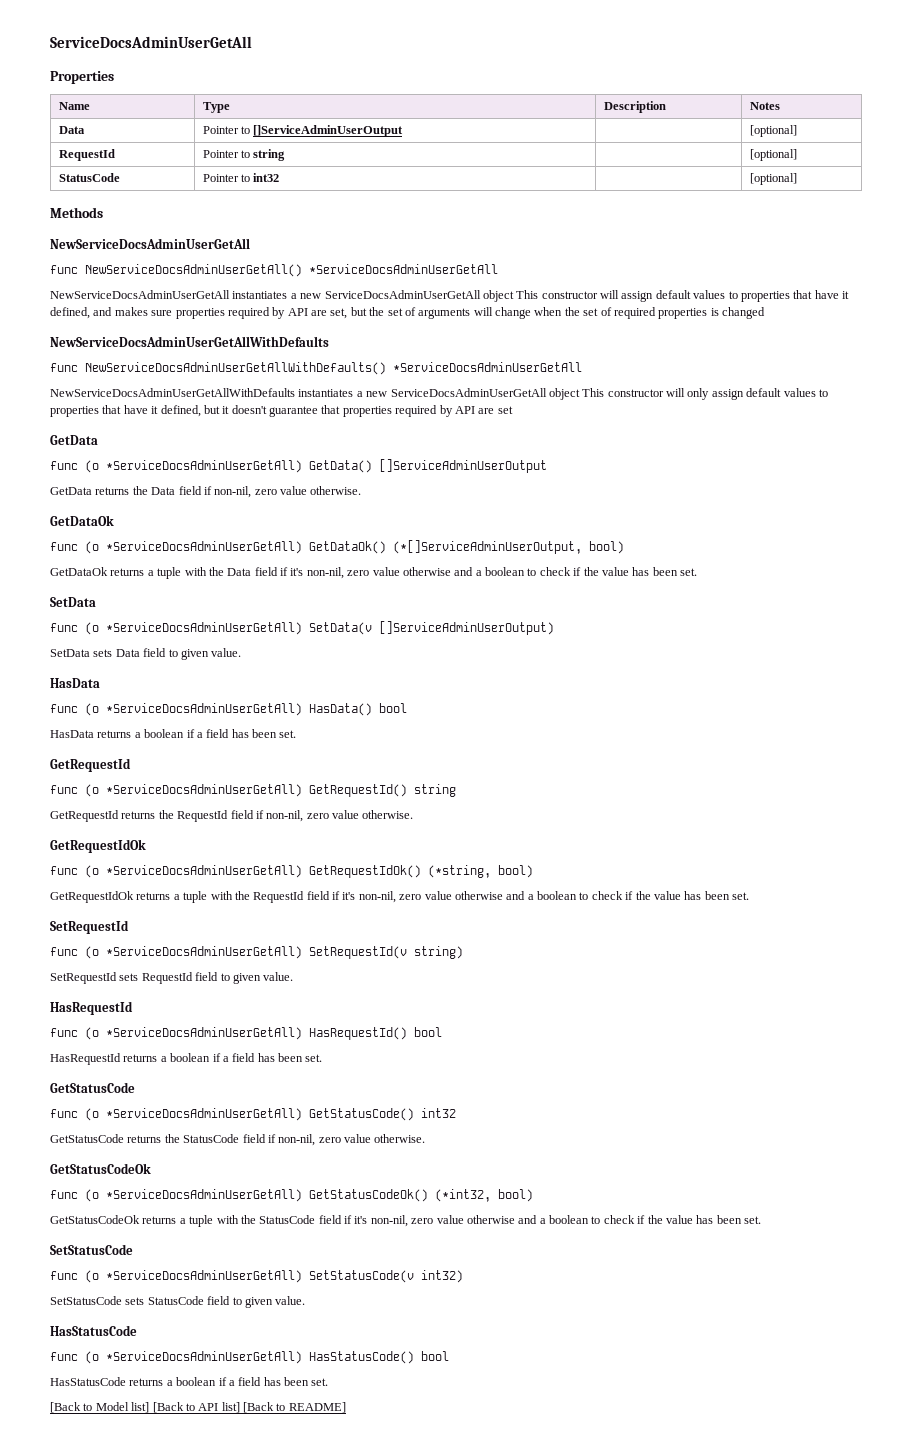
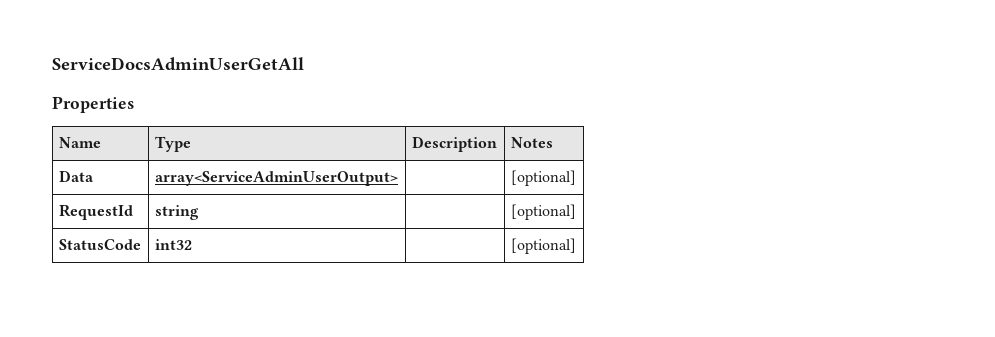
[202,125,404,137] Pointer to []ServiceAdminUserOutput -> [154,171,398,186] array<ServiceAdminUserOutput>
[202,150,251,158] Pointer to -> (133, 212) none
[202,174,251,182] Pointer to -> (141, 244) none
[50,207,103,218] [50,238,250,249] [50,264,498,277] [50,290,849,302] [50,307,765,319] [50,336,329,347] [50,362,582,375] [50,388,828,400] [50,405,513,417] [50,435,98,445] [50,459,547,473] [50,486,362,498] [50,515,114,526] [50,540,624,554] [50,567,697,579] [50,597,96,607] [50,621,554,635] [50,648,242,660] [50,678,100,688] [50,703,407,716] [50,729,297,738] [50,758,131,772] [50,784,456,797] [50,810,414,822] [50,839,146,853] [50,865,533,878] [50,891,749,903] [50,920,129,934] [50,946,463,959] [50,972,294,984] [50,1001,133,1015] [50,1027,442,1040] [50,1053,323,1065] [50,1082,135,1093] [50,1108,456,1121] [50,1134,426,1146] [50,1163,151,1174] [50,1189,533,1202] [50,1215,761,1227] [50,1244,133,1255] [50,1270,463,1283] [50,1296,306,1308] [50,1325,137,1336] [50,1351,449,1364] [50,1377,329,1386] [50,1402,346,1413] // Methods // NewServiceDocsAdminUserGetAll // func NewServiceDocsAdminUserGetAll() *ServiceDocsAdminUserGetAll // NewServiceDocsAdminUserGetAll instantiates a new ServiceDocsAdminUserGetAll object This constructor will assign default values to properties that have it defined, and makes sure properties required by API are set, but the set of arguments will change when the set of required properties is changed // NewServiceDocsAdminUserGetAllWithDefaults // func NewServiceDocsAdminUserGetAllWithDefaults() *ServiceDocsAdminUserGetAll // NewServiceDocsAdminUserGetAllWithDefaults instantiates a new ServiceDocsAdminUserGetAll object This constructor will only assign default values to properties that have it defined, but it doesn't guarantee that properties required by API are set // GetData // func (o *ServiceDocsAdminUserGetAll) GetData() []ServiceAdminUserOutput // GetData returns the Data field if non-nil, zero value otherwise. // GetDataOk // func (o *ServiceDocsAdminUserGetAll) GetDataOk() (*[]ServiceAdminUserOutput, bool) // GetDataOk returns a tuple with the Data field if it's non-nil, zero value otherwise and a boolean to check if the value has been set. // SetData // func (o *ServiceDocsAdminUserGetAll) SetData(v []ServiceAdminUserOutput) // SetData sets Data field to given value. // HasData // func (o *ServiceDocsAdminUserGetAll) HasData() bool // HasData returns a boolean if a field has been set. // GetRequestId // func (o *ServiceDocsAdminUserGetAll) GetRequestId() string // GetRequestId returns the RequestId field if non-nil, zero value otherwise. // GetRequestIdOk // func (o *ServiceDocsAdminUserGetAll) GetRequestIdOk() (*string, bool) // GetRequestIdOk returns a tuple with the RequestId field if it's non-nil, zero value otherwise and a boolean to check if the value has been set. // SetRequestId // func (o *ServiceDocsAdminUserGetAll) SetRequestId(v string) // SetRequestId sets RequestId field to given value. // HasRequestId // func (o *ServiceDocsAdminUserGetAll) HasRequestId() bool // HasRequestId returns a boolean if a field has been set. // GetStatusCode // func (o *ServiceDocsAdminUserGetAll) GetStatusCode() int32 // GetStatusCode returns the StatusCode field if non-nil, zero value otherwise. // GetStatusCodeOk // func (o *ServiceDocsAdminUserGetAll) GetStatusCodeOk() (*int32, bool) // GetStatusCodeOk returns a tuple with the StatusCode field if it's non-nil, zero value otherwise and a boolean to check if the value has been set. // SetStatusCode // func (o *ServiceDocsAdminUserGetAll) SetStatusCode(v int32) // SetStatusCode sets StatusCode field to given value. // HasStatusCode // func (o *ServiceDocsAdminUserGetAll) HasStatusCode() bool // HasStatusCode returns a boolean if a field has been set. // [Back to Model list] [Back to API list] [Back to README] -> (576, 246) none

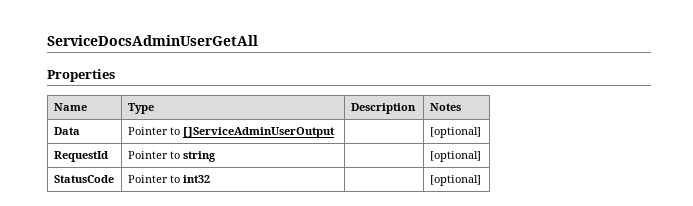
[154,171,398,186] array<ServiceAdminUserOutput> -> [127,127,335,138] Pointer to []ServiceAdminUserOutput
(133, 212) none -> [127,151,180,159] Pointer to
(141, 244) none -> [127,175,180,183] Pointer to

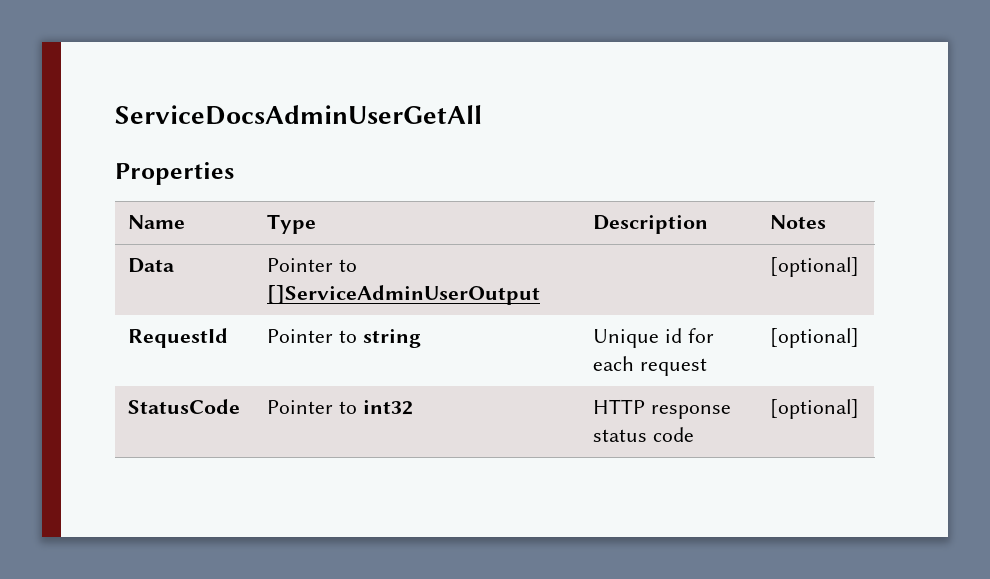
(216, 156) none -> [593,328,714,348] [593,356,707,376] Unique id for each request
(210, 179) none -> [593,399,731,419] [593,427,694,442] HTTP response status code

